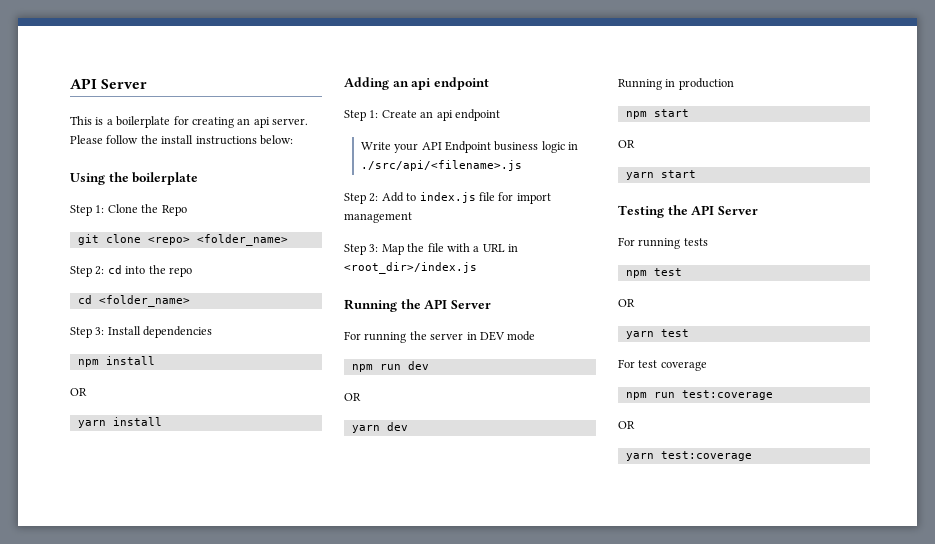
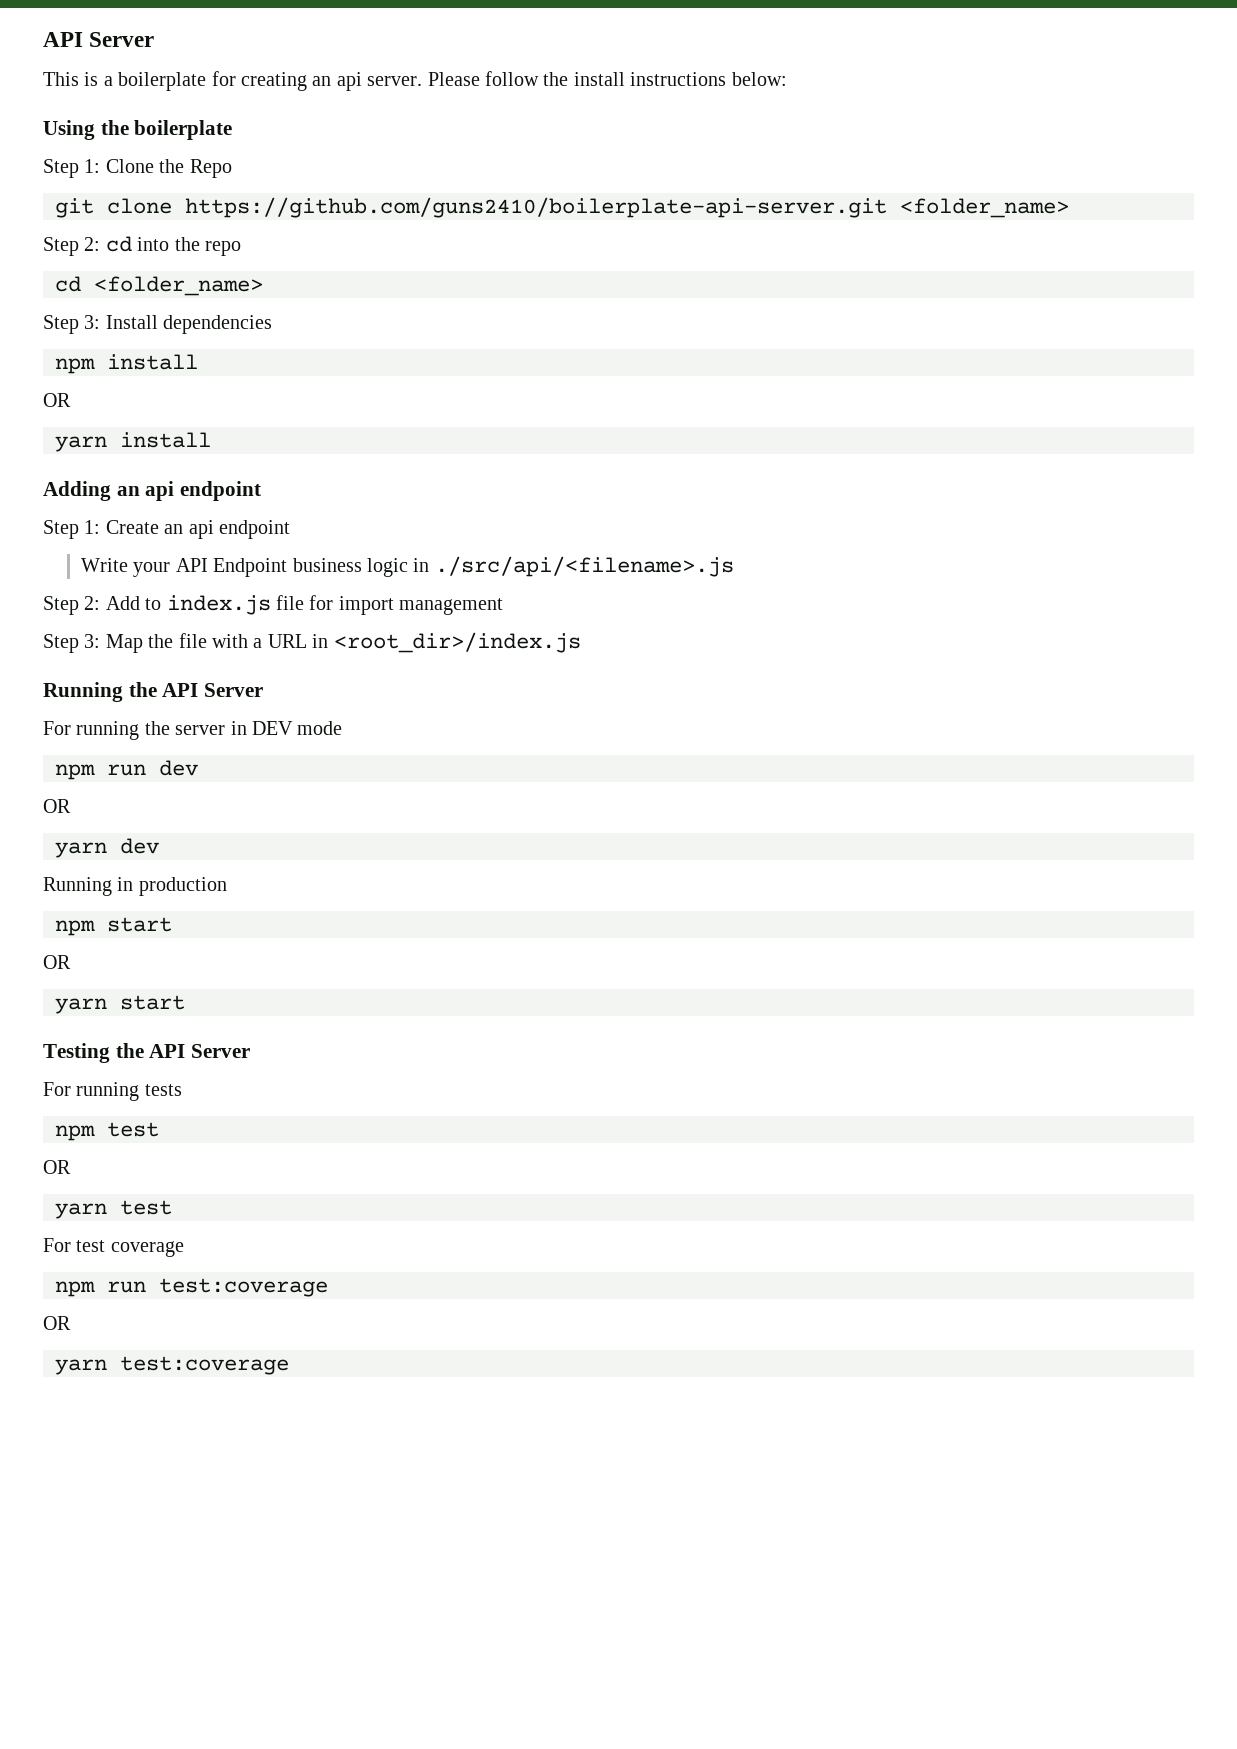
[147,237,190,245] <repo> -> [185,197,887,218] https://github.com/guns2410/boilerplate-api-server.git

